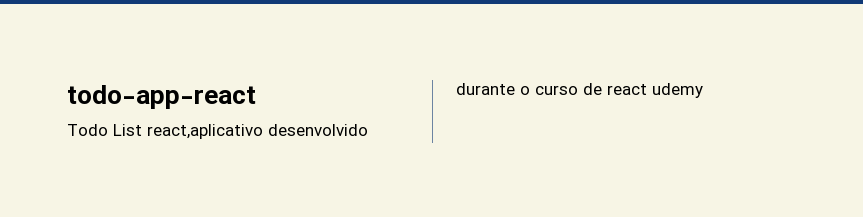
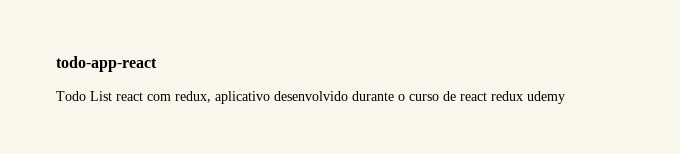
[147,124,263,139] react,aplicativo -> [116,91,270,104] react com redux, aplicativo
(647, 89) none -> [491,91,523,101] redux

